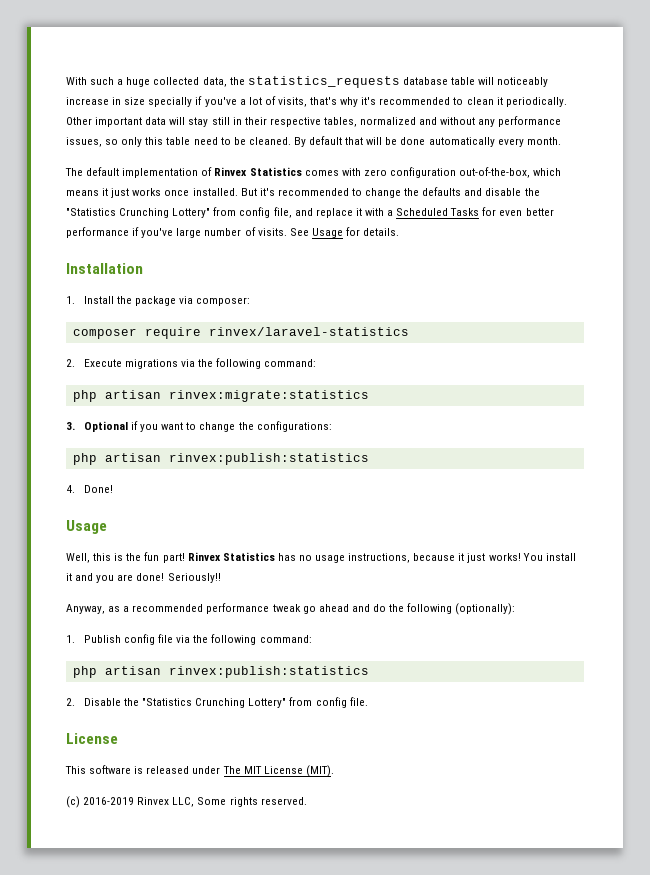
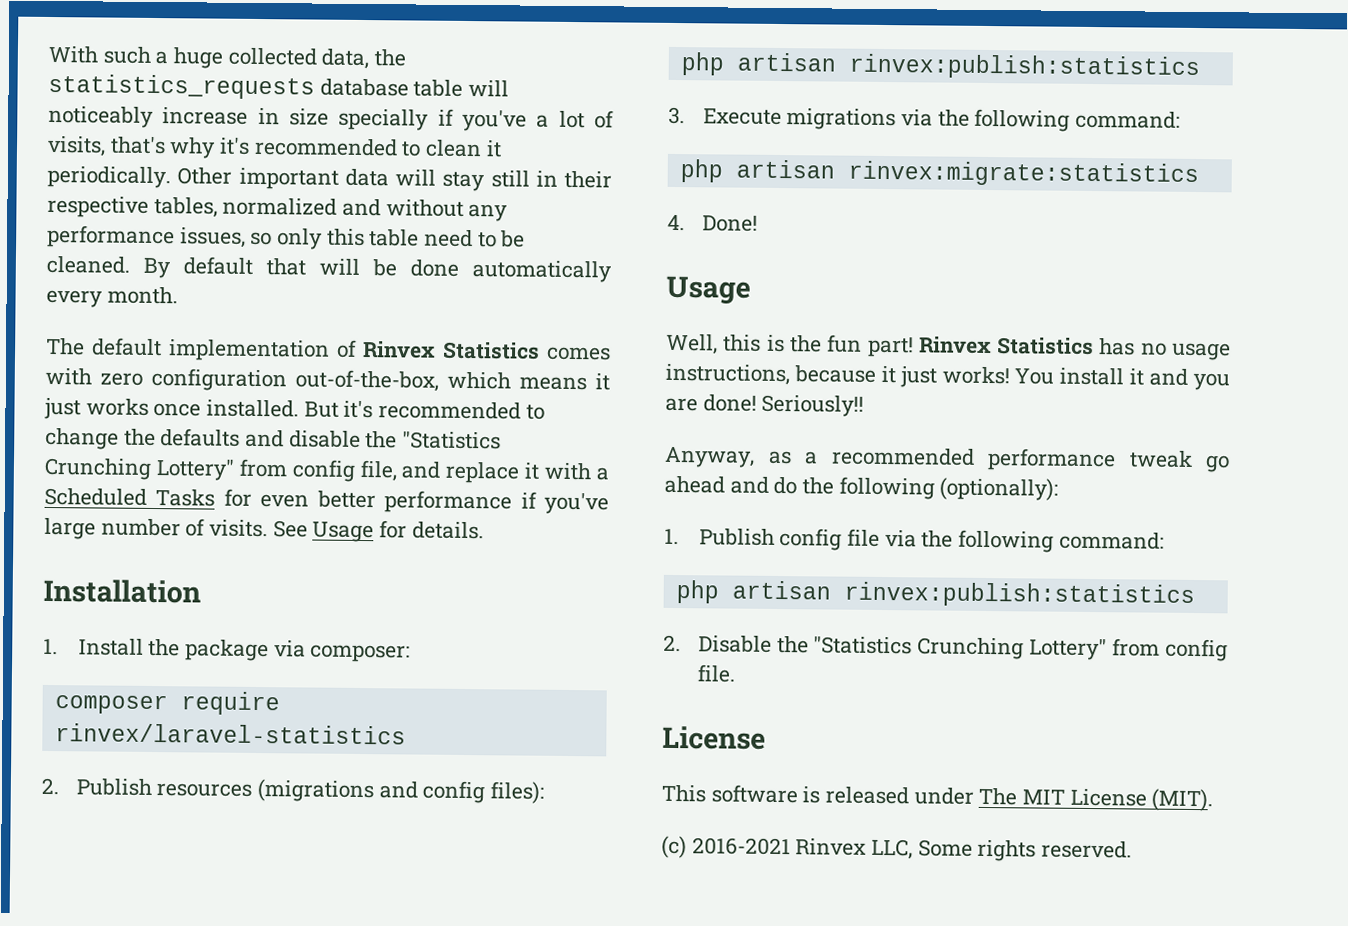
(75, 363) none -> [75,778,545,804] [680,52,1200,81] [668,106,685,125] Publish resources (migrations and config files): // php artisan rinvex:publish:statistics // 3.
[66,421,332,432] [72,453,369,465] // 3. Optional if you want to change the configurations: // php artisan rinvex:publish:statistics -> (1199, 174) none
[83,797,135,805] 2016-2019 -> [691,837,791,856] 2016-2021

